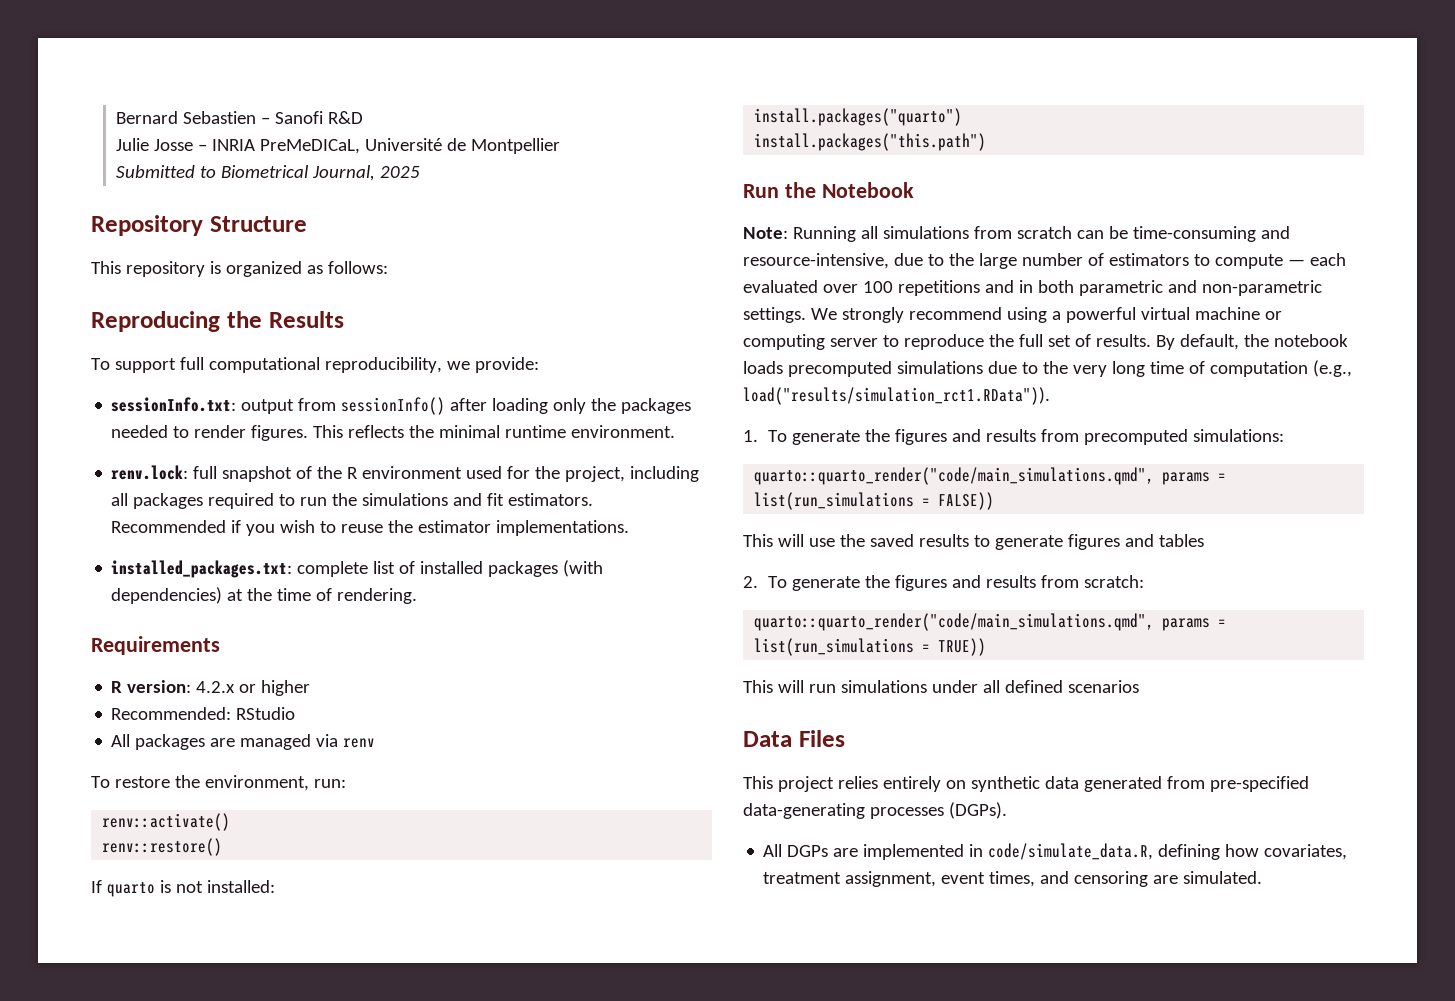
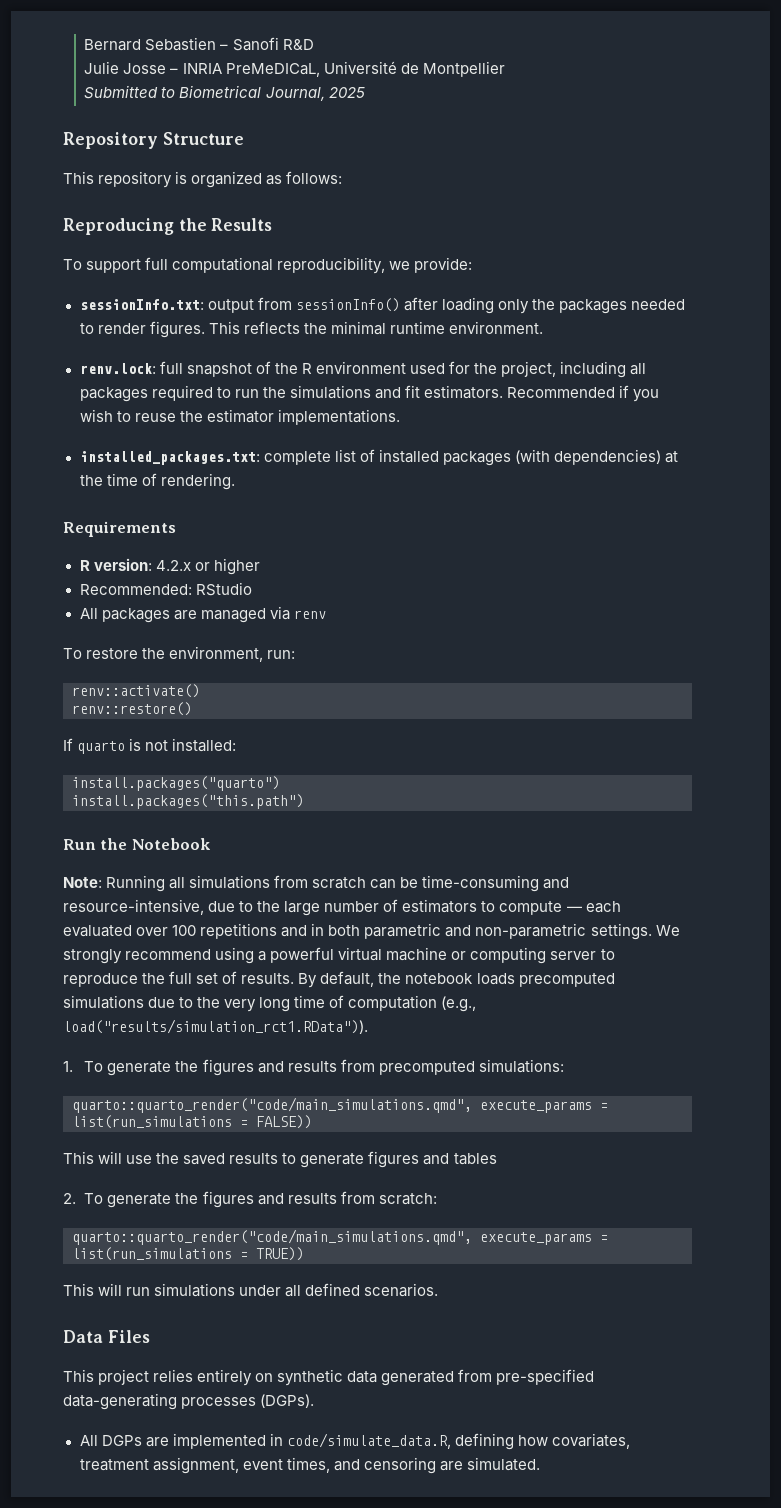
[1162,472,1211,485] params -> [480,1100,592,1113] execute_params
[1162,618,1211,631] params -> [480,1232,592,1245] execute_params
[1067,680,1139,693] scenarios -> [364,1283,439,1297] scenarios.

